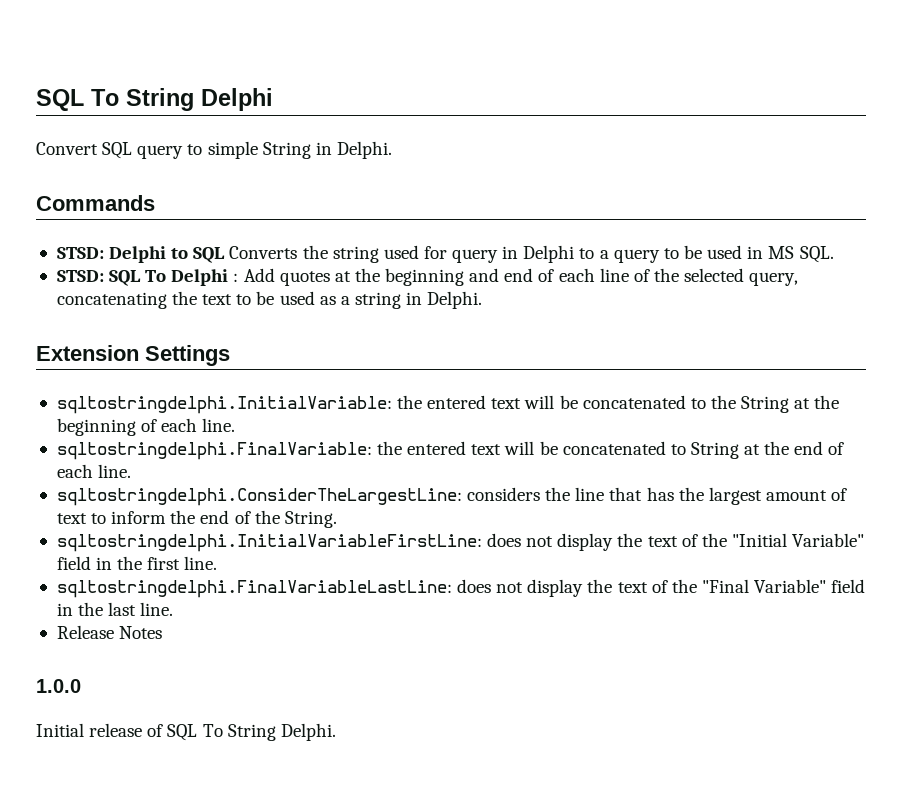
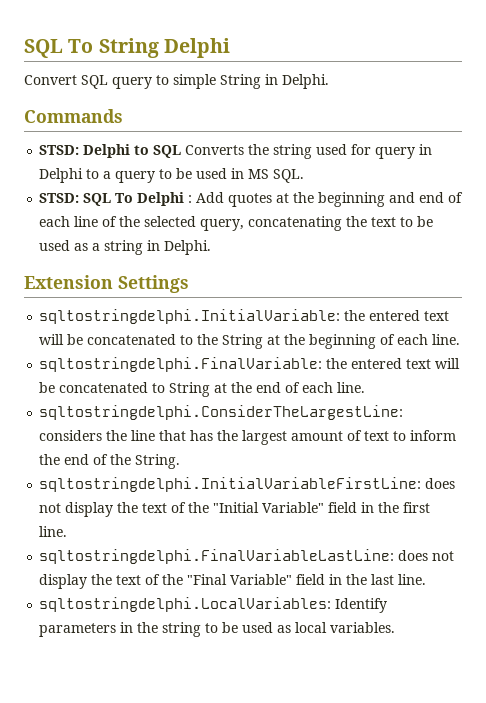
[56,625,163,639] [36,679,81,693] [36,723,336,741] Release Notes // 1.0.0 // Initial release of SQL To String Delphi. -> [39,597,388,613] [39,622,396,637] sqltostringdelphi.LocalVariables: Identify parameters in the string to be used as local variables.

